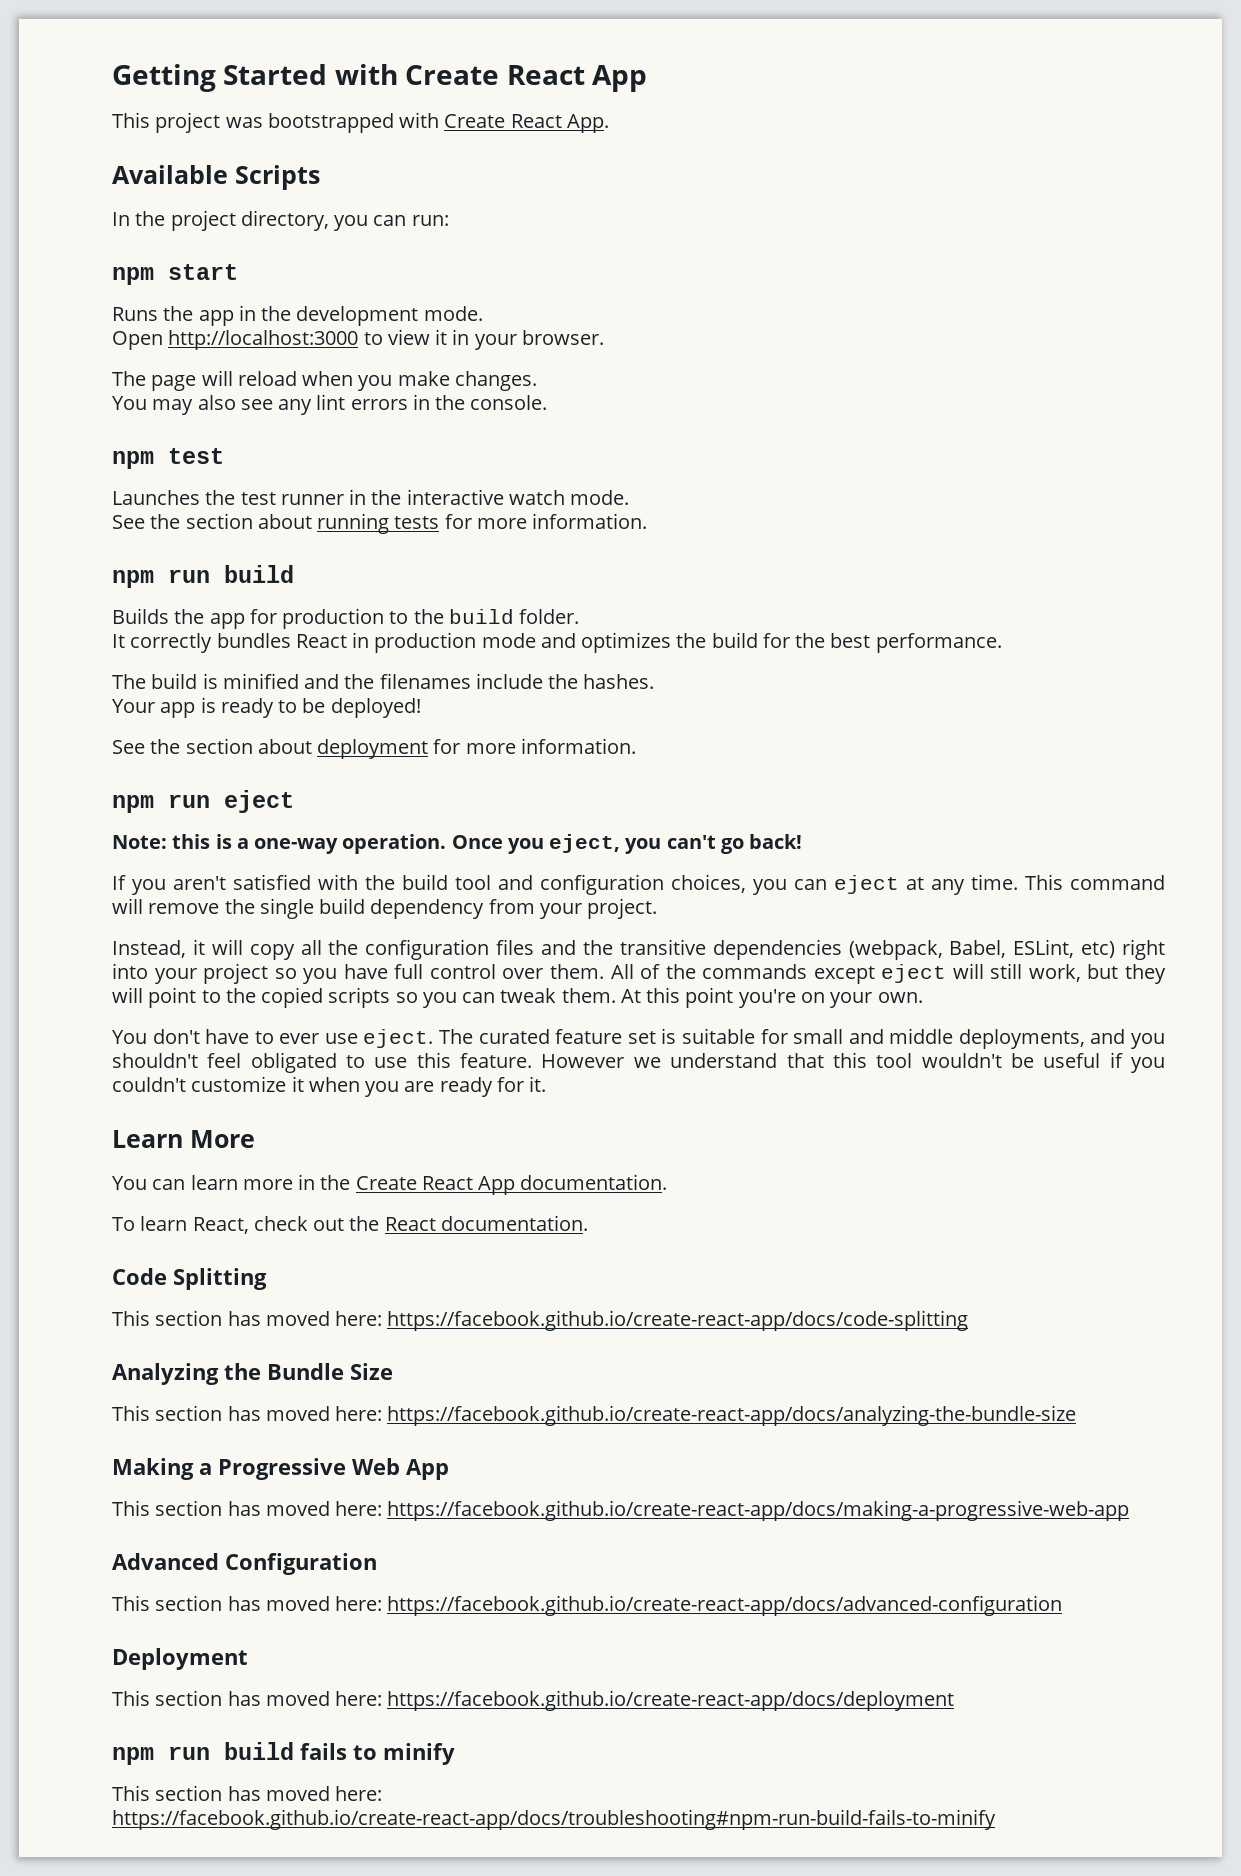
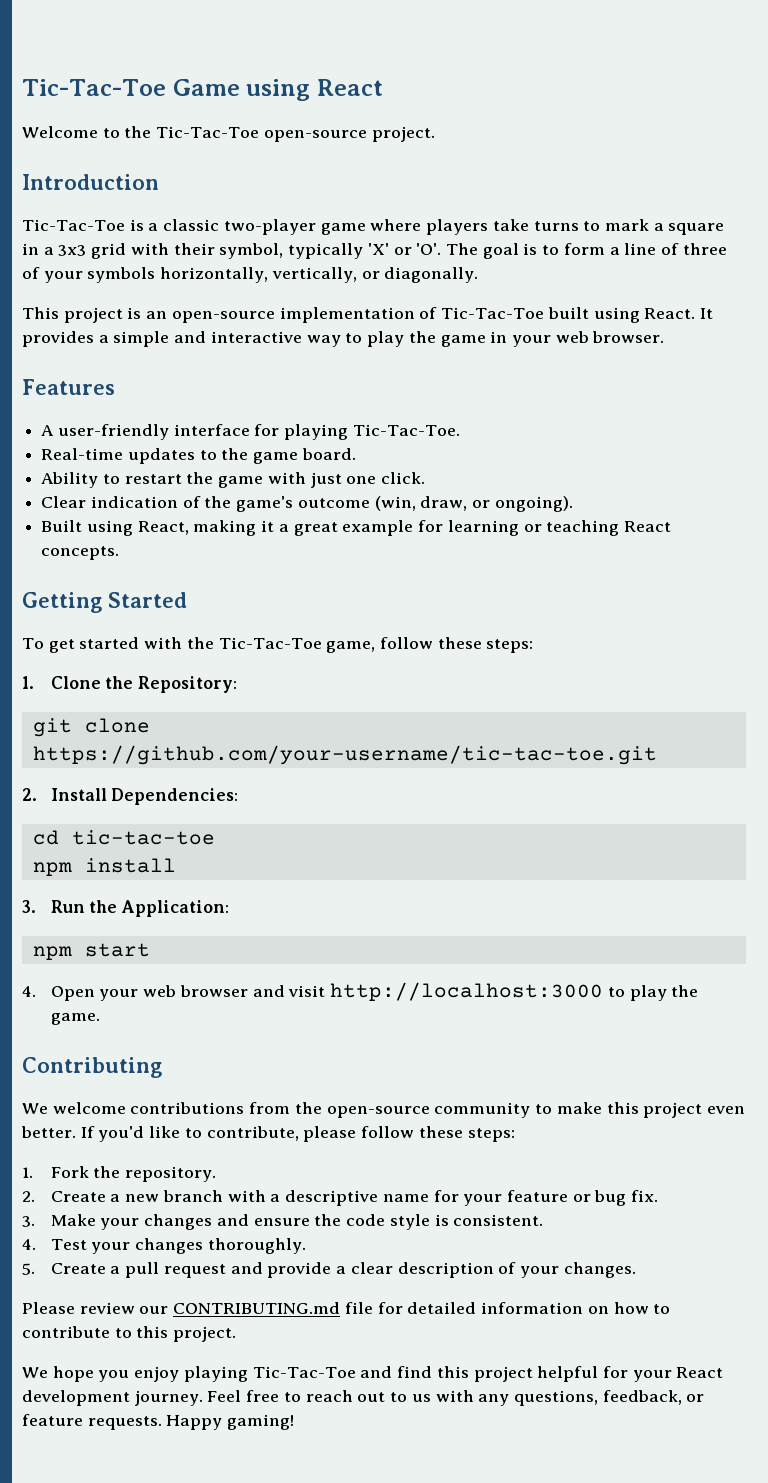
[112,64,648,92] [112,112,609,133] [112,165,320,190] [112,210,449,231] [112,264,238,285] [112,305,483,326] [112,329,604,350] [112,370,537,391] [112,394,548,415] [112,448,224,469] [112,489,630,505] [112,513,648,534] [112,565,294,588] [112,608,580,629] [112,632,1002,653] [112,673,655,689] [112,697,421,718] [112,738,636,759] [112,790,294,813] [112,834,803,854] [112,874,1165,895] [112,898,658,919] [112,939,1165,960] [112,963,1166,984] [112,987,923,1008] [112,1028,1165,1049] [112,1052,1166,1073] [112,1076,547,1097] [112,1130,255,1148] [112,1174,668,1195] [112,1215,588,1234] [112,1268,267,1290] [112,1310,969,1331] [112,1363,393,1385] [112,1405,1077,1426] [112,1458,449,1480] [112,1500,1130,1521] [112,1553,377,1575] [112,1595,1063,1616] [112,1648,248,1670] [112,1690,955,1711] [112,1742,455,1765] [112,1785,383,1801] [112,1809,996,1830] Getting Started with Create React App // This project was bootstrapped with Create React App. // Available Scripts // In the project directory, you can run: // npm start // Runs the app in the development mode. // Open http://localhost:3000 to view it in your browser. // The page will reload when you make changes. // You may also see any lint errors in the console. // npm test // Launches the test runner in the interactive watch mode. // See the section about running tests for more information. // npm run build // Builds the app for production to the build folder. // It correctly bundles React in production mode and optimizes the build for the best performance. // The build is minified and the filenames include the hashes. // Your app is ready to be deployed! // See the section about deployment for more information. // npm run eject // Note: this is a one-way operation. Once you eject, you can't go back! // If you aren't satisfied with the build tool and configuration choices, you can eject at any time. This command will remove the single build dependency from your project. // Instead, it will copy all the configuration files and the transitive dependencies (webpack, Babel, ESLint, etc) right into your project so you have full control over them. All of the commands except eject will still work, but they will point to the copied scripts so you can tweak them. At this point you're on your own. // You don't have to ever use eject. The curated feature set is suitable for small and middle deployments, and you shouldn't feel obligated to use this feature. However we understand that this tool wouldn't be useful if you couldn't customize it when you are ready for it. // Learn More // You can learn more in the Create React App documentation. // To learn React, check out the React documentation. // Code Splitting // This section has moved here: https://facebook.github.io/create-react-app/docs/code-splitting // Analyzing the Bundle Size // This section has moved here: https://facebook.github.io/create-react-app/docs/analyzing-the-bundle-size // Making a Progressive Web App // This section has moved here: https://facebook.github.io/create-react-app/docs/making-a-progressive-web-app // Advanced Configuration // This section has moved here: https://facebook.github.io/create-react-app/docs/advanced-configuration // Deployment // This section has moved here: https://facebook.github.io/create-react-app/docs/deployment // npm run build fails to minify // This section has moved here: https://facebook.github.io/create-react-app/docs/troubleshooting#npm-run-build-fails-to-minify -> [22,79,383,101] [22,126,435,142] [22,174,159,190] [22,219,725,235] [22,243,727,259] [22,267,479,283] [22,307,713,323] [22,331,665,347] [22,379,115,395] [41,424,460,440] [41,448,356,464] [41,472,426,488] [41,496,573,512] [41,520,671,536] [41,546,120,560] [22,592,187,613] [22,637,534,653] [22,676,238,693] [32,718,150,737] [32,745,657,765] [22,788,239,805] [32,830,215,845] [32,858,176,876] [22,900,230,917] [32,943,150,960] [22,982,699,1001] [50,1013,100,1025] [22,1057,162,1078] [22,1102,745,1118] [21,1126,515,1142] [22,1166,217,1182] [22,1190,659,1206] [22,1214,544,1230] [22,1238,306,1254] [22,1262,636,1278] [22,1302,671,1314] [22,1326,237,1342] [22,1366,724,1382] [22,1390,705,1406] [22,1414,295,1430] Tic-Tac-Toe Game using React // Welcome to the Tic-Tac-Toe open-source project. // Introduction // Tic-Tac-Toe is a classic two-player game where players take turns to mark a square in a 3x3 grid with their symbol, typically 'X' or 'O'. The goal is to form a line of three of your symbols horizontally, vertically, or diagonally. // This project is an open-source implementation of Tic-Tac-Toe built using React. It provides a simple and interactive way to play the game in your web browser. // Features // A user-friendly interface for playing Tic-Tac-Toe. // Real-time updates to the game board. // Ability to restart the game with just one click. // Clear indication of the game's outcome (win, draw, or ongoing). // Built using React, making it a great example for learning or teaching React concepts. // Getting Started // To get started with the Tic-Tac-Toe game, follow these steps: // 1. Clone the Repository: // git clone https://github.com/your-username/tic-tac-toe.git // 2. Install Dependencies: // cd tic-tac-toe // npm install // 3. Run the Application: // npm start // 4. Open your web browser and visit http://localhost:3000 to play the game. // Contributing // We welcome contributions from the open-source community to make this project even better. If you'd like to contribute, please follow these steps: // 1. Fork the repository. // 2. Create a new branch with a descriptive name for your feature or bug fix. // 3. Make your changes and ensure the code style is consistent. // 4. Test your changes thoroughly. // 5. Create a pull request and provide a clear description of your changes. // Please review our CONTRIBUTING.md file for detailed information on how to contribute to this project. // We hope you enjoy playing Tic-Tac-Toe and find this project helpful for your React development journey. Feel free to reach out to us with any questions, feedback, or feature requests. Happy gaming!

